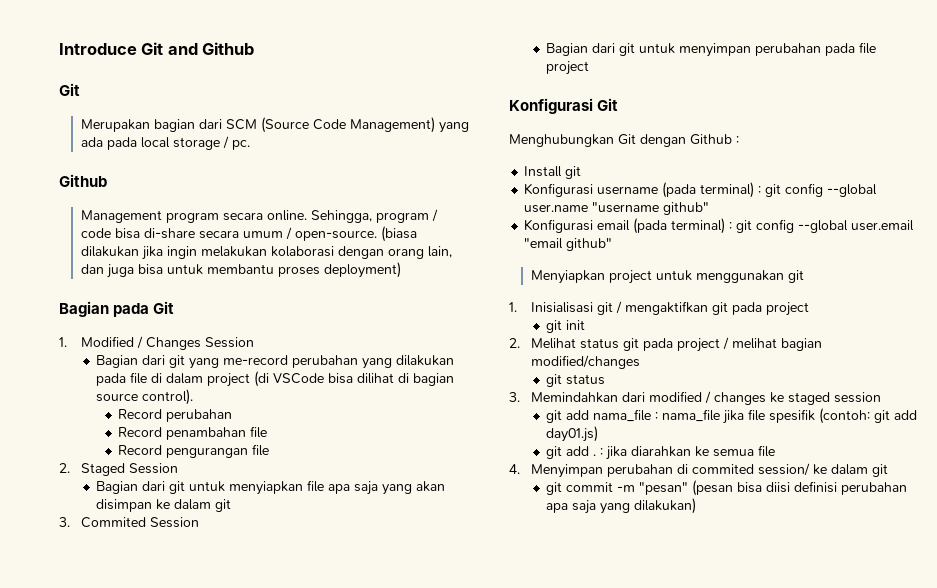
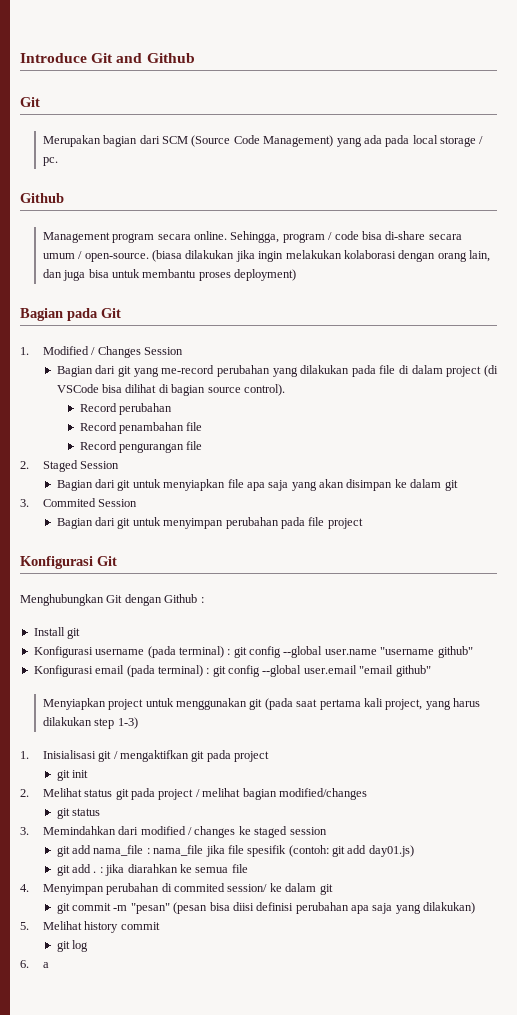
(804, 276) none -> [264,698,481,710] [42,717,138,729] (pada saat pertama kali project, yang harus dilakukan step 1-3)
(697, 506) none -> [20,921,160,933] [56,940,89,952] [20,960,49,968] // 5. Melihat history commit // git log // 6. a

